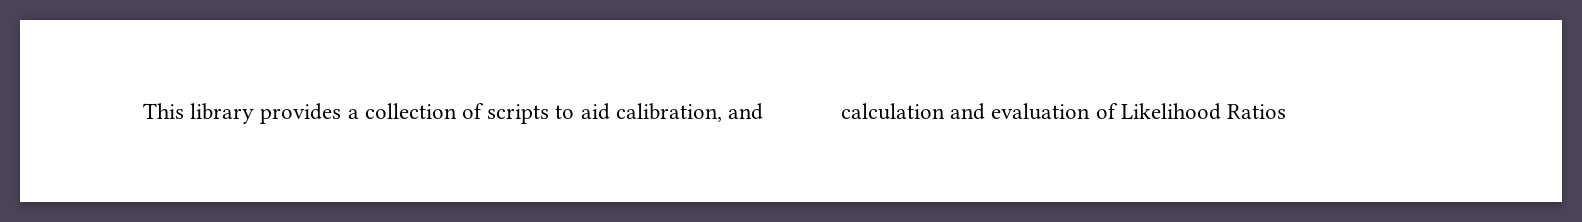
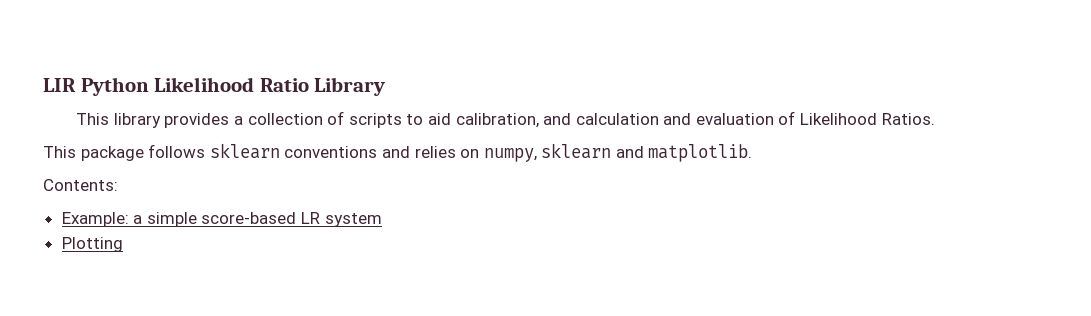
(143, 111) none -> [43,77,386,96] LIR Python Likelihood Ratio Library //
[1227,104,1287,119] Ratios -> [881,113,935,125] [43,143,753,162] [43,179,118,191] [61,212,382,227] [61,237,123,252] Ratios. // This package follows sklearn conventions and relies on numpy, sklearn and matplotlib. // Contents: // Example: a simple score-based LR system // Plotting

